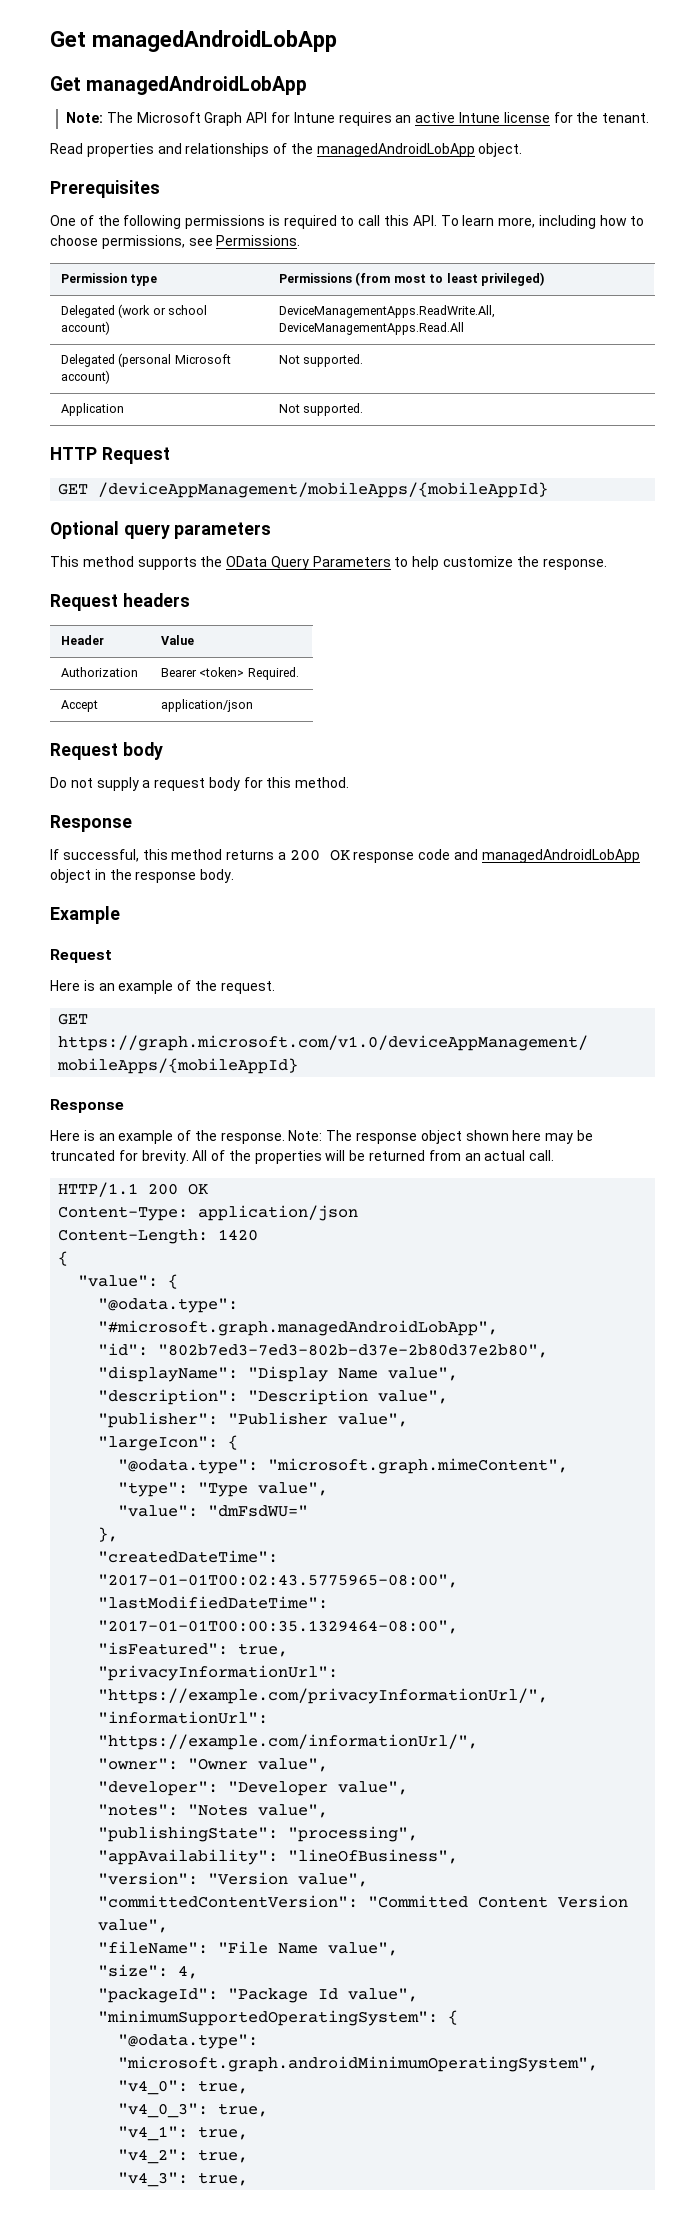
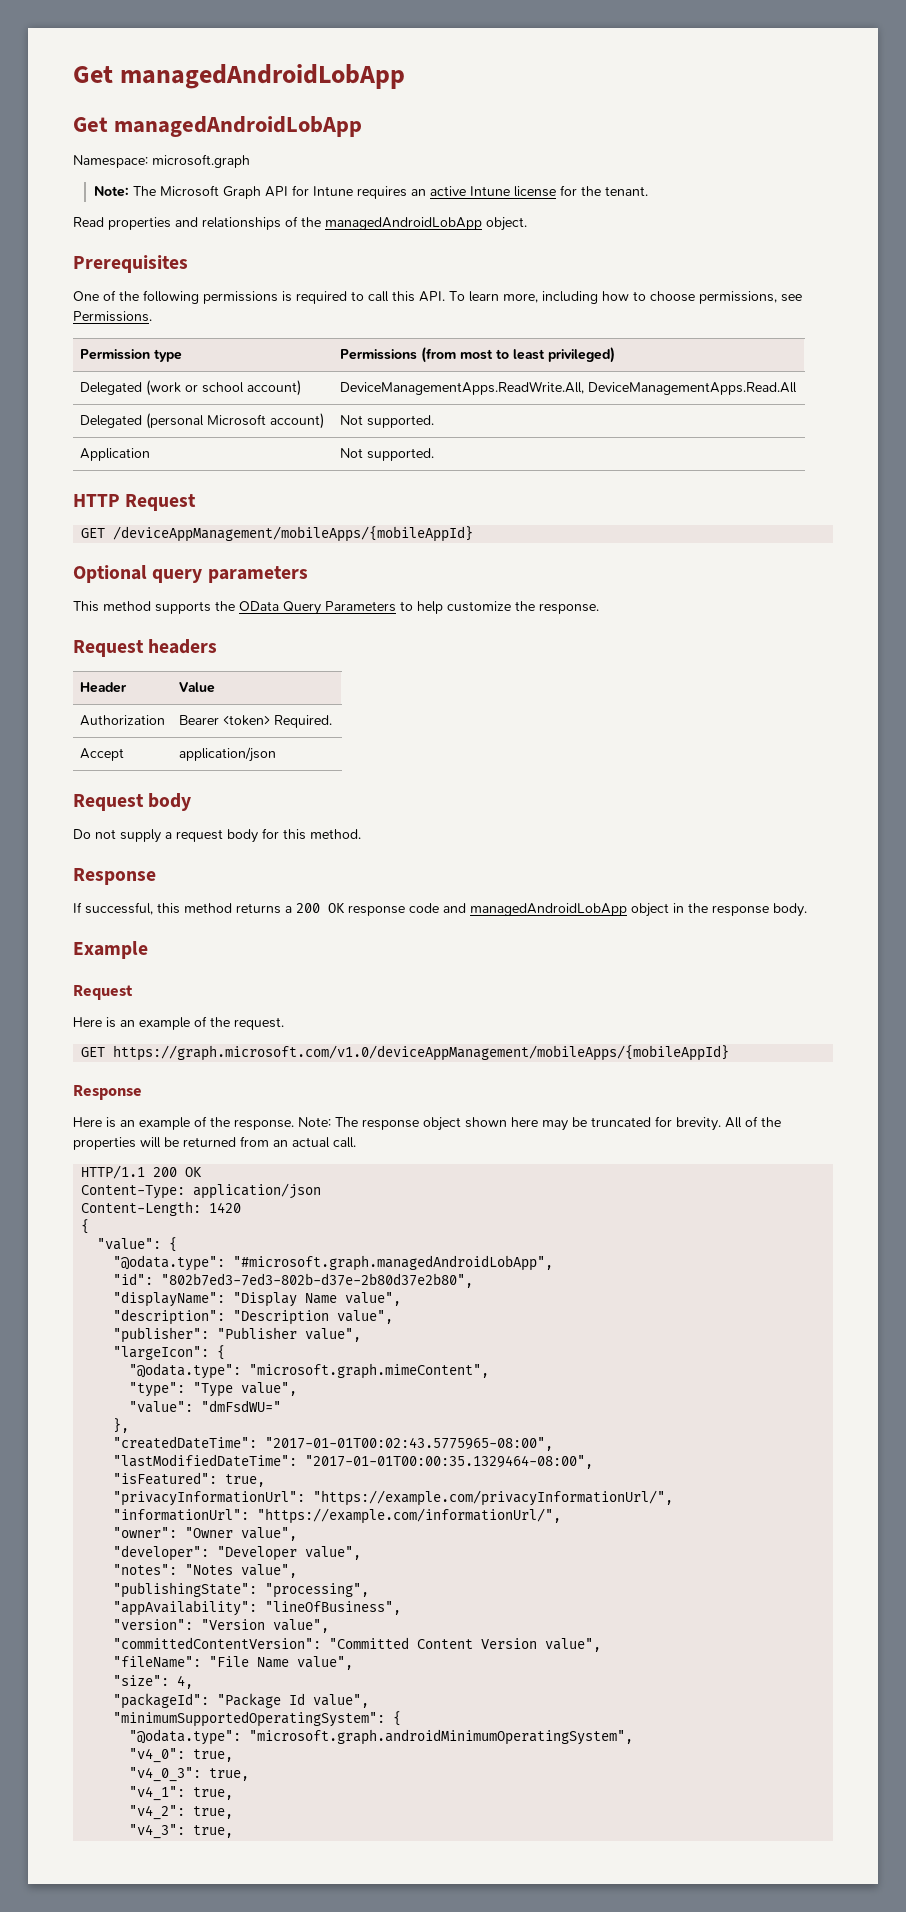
(308, 85) none -> [73,154,250,168] // Namespace: microsoft.graph

